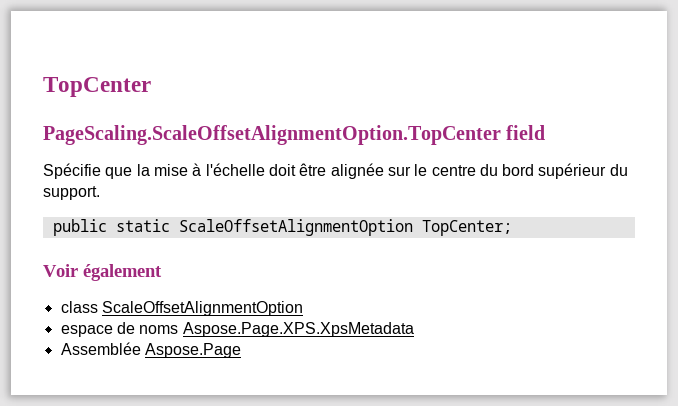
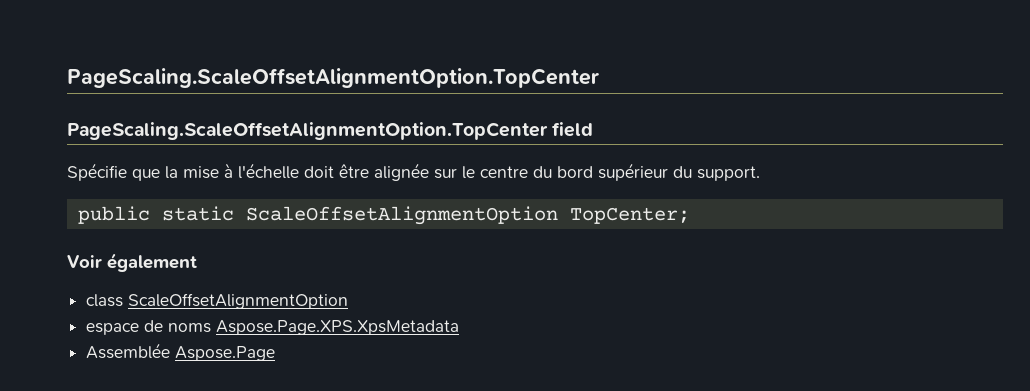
[43,77,151,97] TopCenter -> [67,68,599,88] PageScaling.ScaleOffsetAlignmentOption.TopCenter

